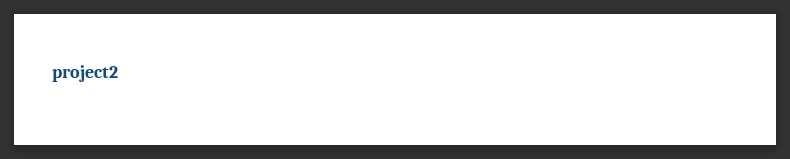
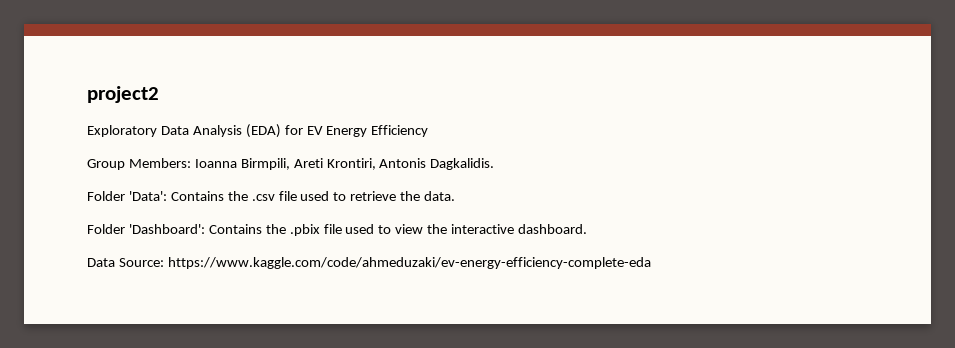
(118, 73) none -> [87,124,429,138] [87,158,495,170] [87,191,456,201] [87,224,588,236] [87,257,651,269] // Exploratory Data Analysis (EDA) for EV Energy Efficiency // Group Members: Ioanna Birmpili, Areti Krontiri, Antonis Dagkalidis. // Folder 'Data': Contains the .csv file used to retrieve the data. // Folder 'Dashboard': Contains the .pbix file used to view the interactive dashboard. // Data Source: https://www.kaggle.com/code/ahmeduzaki/ev-energy-efficiency-complete-eda

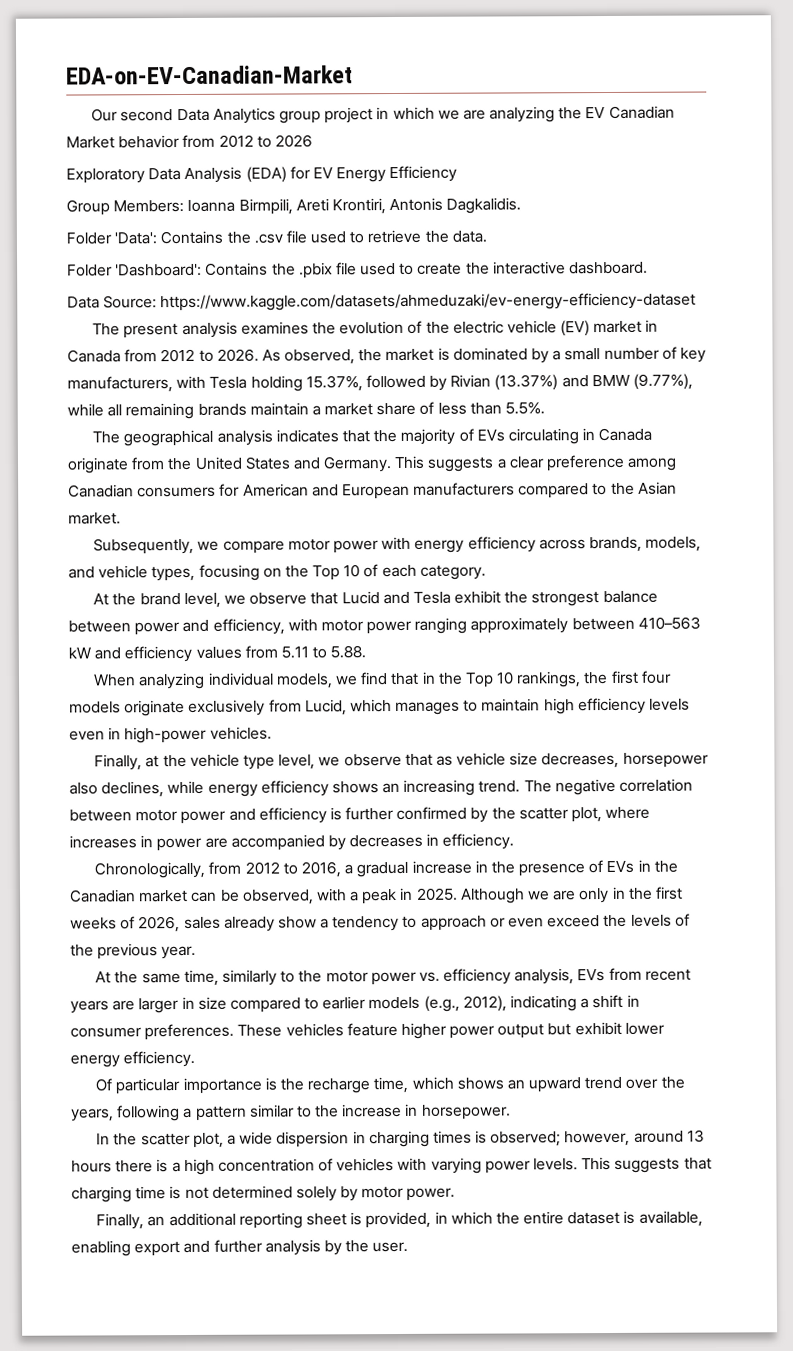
[87,86,159,103] project2 -> [66,65,353,85] [91,105,675,124] [66,134,313,149] EDA-on-EV-Canadian-Market // Our second Data Analytics group project in which we are analyzing the EV Canadian Market behavior from 2012 to 2026
[395,224,424,234] view -> [417,262,463,275] create
[167,257,651,269] https://www.kaggle.com/code/ahmeduzaki/ev-energy-efficiency-complete-eda -> [160,292,697,312] [92,319,659,339] [67,346,706,365] [67,373,694,393] [67,401,546,420] [92,427,653,447] [67,454,678,474] [68,481,677,500] [68,512,121,525] [93,536,702,555] [68,564,486,582] [93,590,658,609] [68,616,701,636] [68,645,367,663] [93,670,672,690] [69,697,691,717] [69,726,272,744] [94,752,709,771] [69,778,694,798] [69,806,651,825] [69,833,515,852] [94,859,678,879] [70,886,683,905] [70,913,690,933] [70,943,197,960] [95,967,691,987] [70,994,640,1014] [70,1021,665,1041] [70,1050,196,1068] [95,1076,685,1095] [71,1103,511,1122] [96,1129,705,1148] [71,1156,712,1176] [71,1185,456,1203] [96,1210,703,1230] [71,1239,409,1257] https://www.kaggle.com/datasets/ahmeduzaki/ev-energy-efficiency-dataset // The present analysis examines the evolution of the electric vehicle (EV) market in Canada from 2012 to 2026. As observed, the market is dominated by a small number of key manufacturers, with Tesla holding 15.37%, followed by Rivian (13.37%) and BMW (9.77%), while all remaining brands maintain a market share of less than 5.5%. // The geographical analysis indicates that the majority of EVs circulating in Canada originate from the United States and Germany. This suggests a clear preference among Canadian consumers for American and European manufacturers compared to the Asian market. // Subsequently, we compare motor power with energy efficiency across brands, models, and vehicle types, focusing on the Top 10 of each category. // At the brand level, we observe that Lucid and Tesla exhibit the strongest balance between power and efficiency, with motor power ranging approximately between 410–563 kW and efficiency values from 5.11 to 5.88. // When analyzing individual models, we find that in the Top 10 rankings, the first four models originate exclusively from Lucid, which manages to maintain high efficiency levels even in high-power vehicles. // Finally, at the vehicle type level, we observe that as vehicle size decreases, horsepower also declines, while energy efficiency shows an increasing trend. The negative correlation between motor power and efficiency is further confirmed by the scatter plot, where increases in power are accompanied by decreases in efficiency. // Chronologically, from 2012 to 2016, a gradual increase in the presence of EVs in the Canadian market can be observed, with a peak in 2025. Although we are only in the first weeks of 2026, sales already show a tendency to approach or even exceed the levels of the previous year. // At the same time, similarly to the motor power vs. efficiency analysis, EVs from recent years are larger in size compared to earlier models (e.g., 2012), indicating a shift in consumer preferences. These vehicles feature higher power output but exhibit lower energy efficiency. // Of particular importance is the recharge time, which shows an upward trend over the years, following a pattern similar to the increase in horsepower. // In the scatter plot, a wide dispersion in charging times is observed; however, around 13 hours there is a high concentration of vehicles with varying power levels. This suggests that charging time is not determined solely by motor power. // Finally, an additional reporting sheet is provided, in which the entire dataset is available, enabling export and further analysis by the user.

